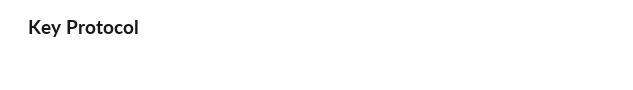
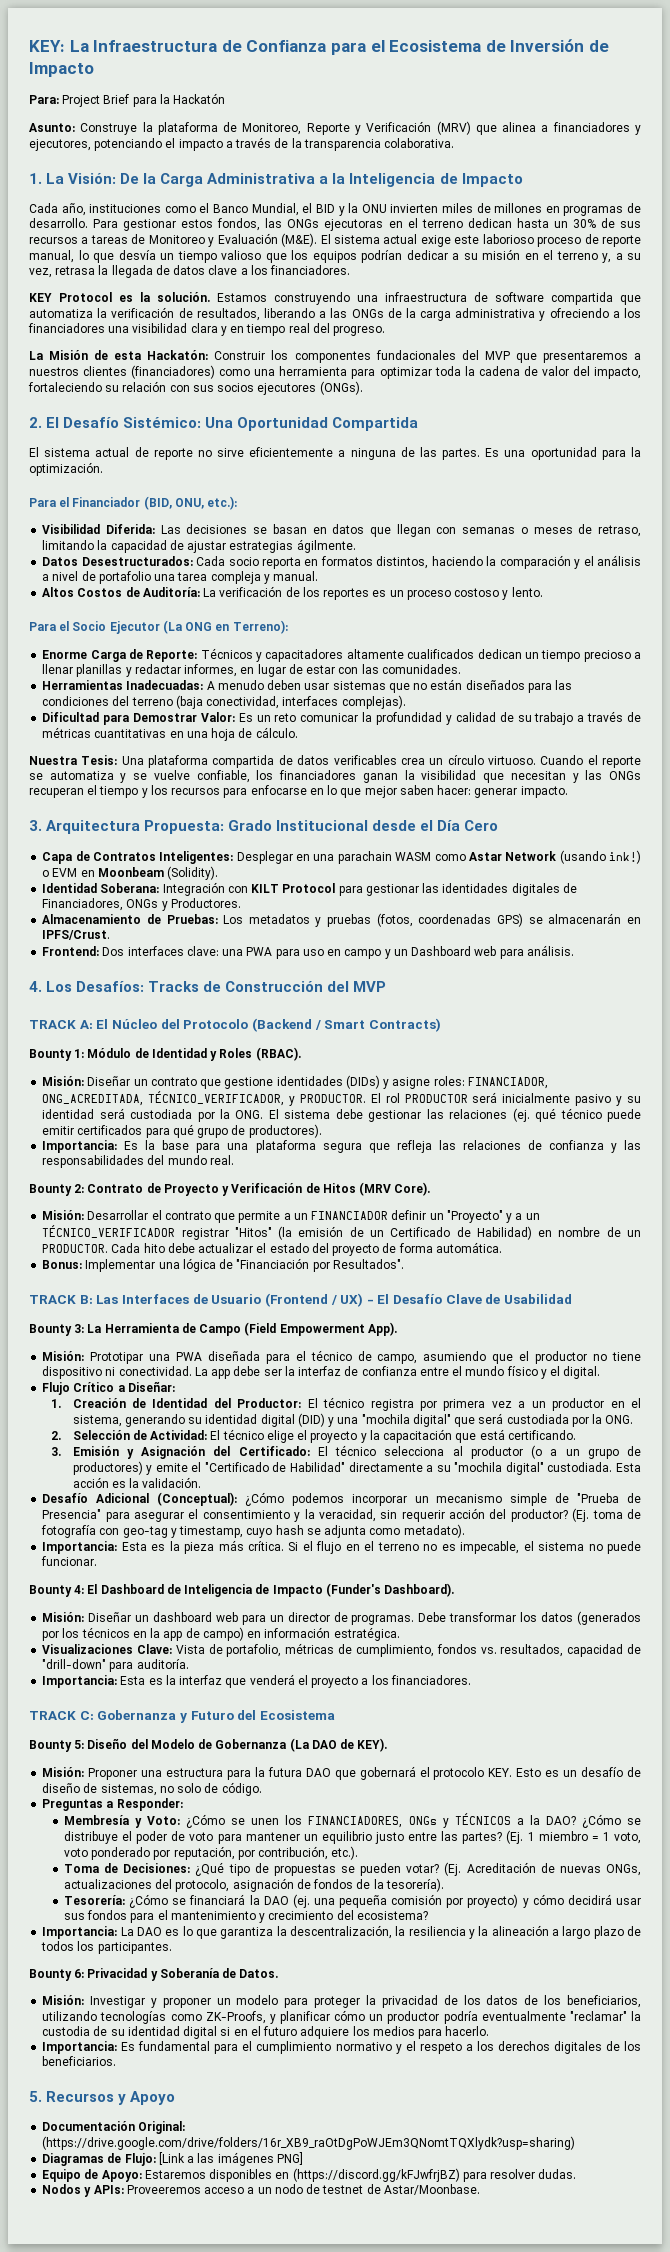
[28,20,139,37] Key Protocol -> [29,39,609,55] [29,62,94,77] [29,93,226,107] [29,121,641,135] [29,137,455,151] [29,173,523,187] [29,203,641,216] [29,218,641,231] [29,233,641,247] [29,249,641,263] [29,265,351,278] [29,292,641,305] [29,307,641,321] [28,323,386,336] [29,350,642,363] [29,365,641,379] [28,381,363,395] [29,417,419,431] [29,447,641,460] [29,462,103,476] [29,496,238,510] [42,524,641,537] [42,539,356,553] [42,555,641,569] [42,571,319,584] [42,586,543,600] [29,620,288,634] [42,648,641,662] [42,664,461,677] [42,679,573,693] [42,695,406,709] [42,711,642,725] [42,727,298,741] [29,755,641,768] [29,770,642,783] [29,785,568,798] [29,820,499,834] [42,850,641,864] [42,866,219,880] [42,882,577,896] [42,898,241,911] [42,913,641,927] [42,930,111,940] [42,945,574,959] [29,981,387,992] [29,1018,441,1032] [29,1047,301,1061] [42,1075,548,1089] [42,1091,641,1106] [42,1108,641,1122] [42,1124,322,1138] [42,1140,641,1153] [42,1155,234,1168] [29,1182,431,1196] [42,1210,540,1223] [42,1225,641,1240] [42,1242,502,1256] [42,1258,404,1272] [29,1293,573,1307] [29,1322,397,1336] [42,1350,641,1364] [42,1366,601,1379] [42,1381,175,1395] [50,1397,641,1411] [72,1413,634,1427] [50,1429,576,1443] [50,1445,642,1459] [72,1461,641,1475] [72,1477,202,1488] [42,1492,641,1506] [42,1508,641,1522] [41,1524,465,1538] [42,1540,641,1554] [41,1556,98,1566] [29,1583,455,1597] [42,1611,641,1625] [42,1627,400,1641] [42,1643,641,1657] [42,1659,189,1672] [42,1674,471,1688] [29,1710,335,1723] [29,1738,388,1752] [42,1766,641,1780] [42,1782,262,1796] [42,1798,183,1811] [64,1813,641,1828] [64,1830,641,1844] [64,1846,359,1860] [64,1862,641,1876] [64,1878,444,1892] [64,1894,641,1908] [64,1910,428,1923] [42,1925,641,1939] [41,1941,172,1954] [29,1968,279,1981] [42,1995,642,2008] [42,2010,641,2024] [42,2026,490,2039] [42,2041,641,2054] [42,2056,117,2066] [29,2091,176,2105] [42,2121,186,2134] [42,2136,576,2150] [42,2152,303,2166] [42,2168,577,2182] [42,2184,480,2197] KEY: La Infraestructura de Confianza para el Ecosistema de Inversión de Impacto // Para: Project Brief para la Hackatón // Asunto: Construye la plataforma de Monitoreo, Reporte y Verificación (MRV) que alinea a financiadores y ejecutores, potenciando el impacto a través de la transparencia colaborativa. // 1. La Visión: De la Carga Administrativa a la Inteligencia de Impacto // Cada año, instituciones como el Banco Mundial, el BID y la ONU invierten miles de millones en programas de desarrollo. Para gestionar estos fondos, las ONGs ejecutoras en el terreno dedican hasta un 30% de sus recursos a tareas de Monitoreo y Evaluación (M&E). El sistema actual exige este laborioso proceso de reporte manual, lo que desvía un tiempo valioso que los equipos podrían dedicar a su misión en el terreno y, a su vez, retrasa la llegada de datos clave a los financiadores. // KEY Protocol es la solución. Estamos construyendo una infraestructura de software compartida que automatiza la verificación de resultados, liberando a las ONGs de la carga administrativa y ofreciendo a los financiadores una visibilidad clara y en tiempo real del progreso. // La Misión de esta Hackatón: Construir los componentes fundacionales del MVP que presentaremos a nuestros clientes (financiadores) como una herramienta para optimizar toda la cadena de valor del impacto, fortaleciendo su relación con sus socios ejecutores (ONGs). // 2. El Desafío Sistémico: Una Oportunidad Compartida // El sistema actual de reporte no sirve eficientemente a ninguna de las partes. Es una oportunidad para la optimización. // Para el Financiador (BID, ONU, etc.): // Visibilidad Diferida: Las decisiones se basan en datos que llegan con semanas o meses de retraso, limitando la capacidad de ajustar estrategias ágilmente. // Datos Desestructurados: Cada socio reporta en formatos distintos, haciendo la comparación y el análisis a nivel de portafolio una tarea compleja y manual. // Altos Costos de Auditoría: La verificación de los reportes es un proceso costoso y lento. // Para el Socio Ejecutor (La ONG en Terreno): // Enorme Carga de Reporte: Técnicos y capacitadores altamente cualificados dedican un tiempo precioso a llenar planillas y redactar informes, en lugar de estar con las comunidades. // Herramientas Inadecuadas: A menudo deben usar sistemas que no están diseñados para las condiciones del terreno (baja conectividad, interfaces complejas). // Dificultad para Demostrar Valor: Es un reto comunicar la profundidad y calidad de su trabajo a través de métricas cuantitativas en una hoja de cálculo. // Nuestra Tesis: Una plataforma compartida de datos verificables crea un círculo virtuoso. Cuando el reporte se automatiza y se vuelve confiable, los financiadores ganan la visibilidad que necesitan y las ONGs recuperan el tiempo y los recursos para enfocarse en lo que mejor saben hacer: generar impacto. // 3. Arquitectura Propuesta: Grado Institucional desde el Día Cero // Capa de Contratos Inteligentes: Desplegar en una parachain WASM como Astar Network (usando ink!) o EVM en Moonbeam (Solidity). // Identidad Soberana: Integración con KILT Protocol para gestionar las identidades digitales de Financiadores, ONGs y Productores. // Almacenamiento de Pruebas: Los metadatos y pruebas (fotos, coordenadas GPS) se almacenarán en IPFS/Crust. // Frontend: Dos interfaces clave: una PWA para uso en campo y un Dashboard web para análisis. // 4. Los Desafíos: Tracks de Construcción del MVP // TRACK A: El Núcleo del Protocolo (Backend / Smart Contracts) // Bounty 1: Módulo de Identidad y Roles (RBAC). // Misión: Diseñar un contrato que gestione identidades (DIDs) y asigne roles: FINANCIADOR, ONG_ACREDITADA, TÉCNICO_VERIFICADOR, y PRODUCTOR. El rol PRODUCTOR será inicialmente pasivo y su identidad será custodiada por la ONG. El sistema debe gestionar las relaciones (ej. qué técnico puede emitir certificados para qué grupo de productores). // Importancia: Es la base para una plataforma segura que refleja las relaciones de confianza y las responsabilidades del mundo real. // Bounty 2: Contrato de Proyecto y Verificación de Hitos (MRV Core). // Misión: Desarrollar el contrato que permite a un FINANCIADOR definir un "Proyecto" y a un TÉCNICO_VERIFICADOR registrar "Hitos" (la emisión de un Certificado de Habilidad) en nombre de un PRODUCTOR. Cada hito debe actualizar el estado del proyecto de forma automática. // Bonus: Implementar una lógica de "Financiación por Resultados". // TRACK B: Las Interfaces de Usuario (Frontend / UX) - El Desafío Clave de Usabilidad // Bounty 3: La Herramienta de Campo (Field Empowerment App). // Misión: Prototipar una PWA diseñada para el técnico de campo, asumiendo que el productor no tiene dispositivo ni conectividad. La app debe ser la interfaz de confianza entre el mundo físico y el digital. // Flujo Crítico a Diseñar: // 1. Creación de Identidad del Productor: El técnico registra por primera vez a un productor en el sistema, generando su identidad digital (DID) y una "mochila digital" que será custodiada por la ONG. // 2. Selección de Actividad: El técnico elige el proyecto y la capacitación que está certificando. // 3. Emisión y Asignación del Certificado: El técnico selecciona al productor (o a un grupo de productores) y emite el "Certificado de Habilidad" directamente a su "mochila digital" custodiada. Esta acción es la validación. // Desafío Adicional (Conceptual): ¿Cómo podemos incorporar un mecanismo simple de "Prueba de Presencia" para asegurar el consentimiento y la veracidad, sin requerir acción del productor? (Ej. toma de fotografía con geo-tag y timestamp, cuyo hash se adjunta como metadato). // Importancia: Esta es la pieza más crítica. Si el flujo en el terreno no es impecable, el sistema no puede funcionar. // Bounty 4: El Dashboard de Inteligencia de Impacto (Funder's Dashboard). // Misión: Diseñar un dashboard web para un director de programas. Debe transformar los datos (generados por los técnicos en la app de campo) en información estratégica. // Visualizaciones Clave: Vista de portafolio, métricas de cumplimiento, fondos vs. resultados, capacidad de "drill-down" para auditoría. // Importancia: Esta es la interfaz que venderá el proyecto a los financiadores. // TRACK C: Gobernanza y Futuro del Ecosistema // Bounty 5: Diseño del Modelo de Gobernanza (La DAO de KEY). // Misión: Proponer una estructura para la futura DAO que gobernará el protocolo KEY. Esto es un desafío de diseño de sistemas, no solo de código. // Preguntas a Responder: // Membresía y Voto: ¿Cómo se unen los FINANCIADORES, ONGs y TÉCNICOS a la DAO? ¿Cómo se distribuye el poder de voto para mantener un equilibrio justo entre las partes? (Ej. 1 miembro = 1 voto, voto ponderado por reputación, por contribución, etc.). // Toma de Decisiones: ¿Qué tipo de propuestas se pueden votar? (Ej. Acreditación de nuevas ONGs, actualizaciones del protocolo, asignación de fondos de la tesorería). // Tesorería: ¿Cómo se financiará la DAO (ej. una pequeña comisión por proyecto) y cómo decidirá usar sus fondos para el mantenimiento y crecimiento del ecosistema? // Importancia: La DAO es lo que garantiza la descentralización, la resiliencia y la alineación a largo plazo de todos los participantes. // Bounty 6: Privacidad y Soberanía de Datos. // Misión: Investigar y proponer un modelo para proteger la privacidad de los datos de los beneficiarios, utilizando tecnologías como ZK-Proofs, y planificar cómo un productor podría eventualmente "reclamar" la custodia de su identidad digital si en el futuro adquiere los medios para hacerlo. // Importancia: Es fundamental para el cumplimiento normativo y el respeto a los derechos digitales de los beneficiarios. // 5. Recursos y Apoyo // Documentación Original: (https://drive.google.com/drive/folders/16r_XB9_raOtDgPoWJEm3QNomtTQXlydk?usp=sharing) // Diagramas de Flujo: [Link a las imágenes PNG] // Equipo de Apoyo: Estaremos disponibles en (https://discord.gg/kFJwfrjBZ) para resolver dudas. // Nodos y APIs: Proveeremos acceso a un nodo de testnet de Astar/Moonbase.

